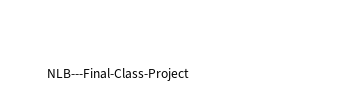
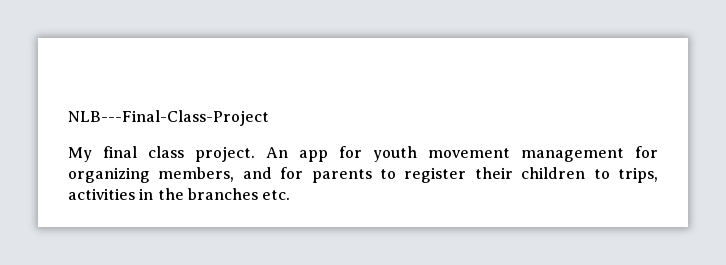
(189, 74) none -> [68,146,658,162] [68,167,659,183] [68,188,291,200] // My final class project. An app for youth movement management for organizing members, and for parents to register their children to trips, activities in the branches etc.

